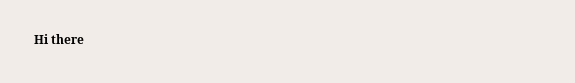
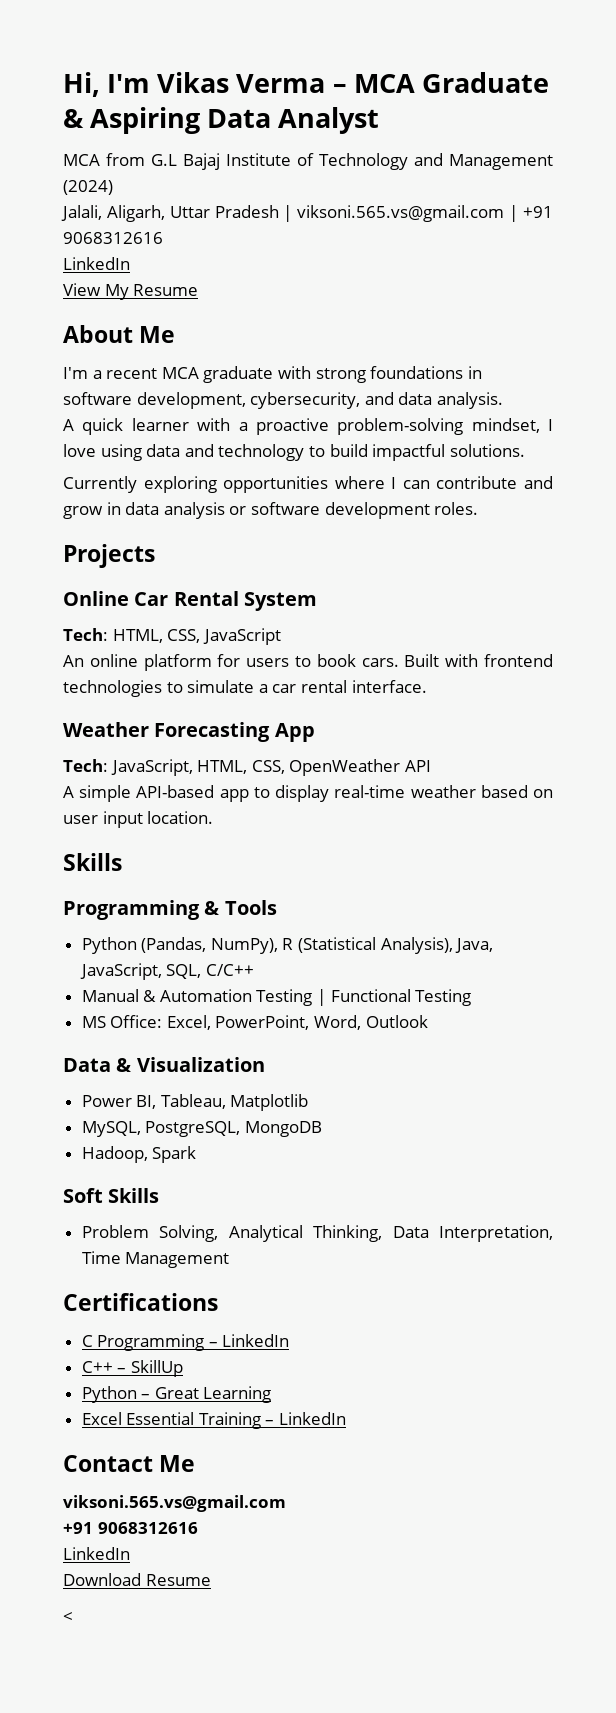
[34,34,85,44] Hi there -> [63,72,549,97] [63,107,380,134] [63,153,553,170] [63,180,113,195] [61,205,553,222] [63,232,163,244] [63,257,130,270] [63,283,199,300] [63,325,176,343] [63,366,482,383] [63,392,503,409] [63,418,553,435] [63,444,525,461] [63,476,553,493] [63,502,479,519] [63,544,155,568] [63,591,317,611] [63,628,281,645] [63,654,553,671] [63,680,427,697] [63,722,315,742] [63,759,431,776] [63,785,553,802] [63,811,214,828] [63,853,122,871] [63,900,277,920] [81,937,494,954] [79,963,254,980] [81,989,472,1006] [81,1015,428,1030] [63,1057,265,1072] [81,1094,309,1111] [81,1121,322,1137] [81,1146,197,1163] [63,1188,160,1203] [81,1225,553,1242] [81,1251,230,1268] [63,1293,218,1311] [81,1334,290,1351] [81,1360,183,1377] [81,1386,272,1403] [81,1412,347,1429] [63,1455,196,1472] [63,1495,286,1512] [63,1522,198,1534] [63,1547,130,1560] [63,1573,211,1586] [63,1612,73,1622] Hi, I'm Vikas Verma – MCA Graduate & Aspiring Data Analyst // MCA from G.L Bajaj Institute of Technology and Management (2024) // Jalali, Aligarh, Uttar Pradesh | viksoni.565.vs@gmail.com | +91 9068312616 // LinkedIn // View My Resume // About Me // I'm a recent MCA graduate with strong foundations in software development, cybersecurity, and data analysis. // A quick learner with a proactive problem-solving mindset, I love using data and technology to build impactful solutions. // Currently exploring opportunities where I can contribute and grow in data analysis or software development roles. // Projects // Online Car Rental System // Tech: HTML, CSS, JavaScript // An online platform for users to book cars. Built with frontend technologies to simulate a car rental interface. // Weather Forecasting App // Tech: JavaScript, HTML, CSS, OpenWeather API // A simple API-based app to display real-time weather based on user input location. // Skills // Programming & Tools // Python (Pandas, NumPy), R (Statistical Analysis), Java, JavaScript, SQL, C/C++ // Manual & Automation Testing | Functional Testing // MS Office: Excel, PowerPoint, Word, Outlook // Data & Visualization // Power BI, Tableau, Matplotlib // MySQL, PostgreSQL, MongoDB // Hadoop, Spark // Soft Skills // Problem Solving, Analytical Thinking, Data Interpretation, Time Management // Certifications // C Programming – LinkedIn // C++ – SkillUp // Python – Great Learning // Excel Essential Training – LinkedIn // Contact Me // viksoni.565.vs@gmail.com // +91 9068312616 // LinkedIn // Download Resume // <

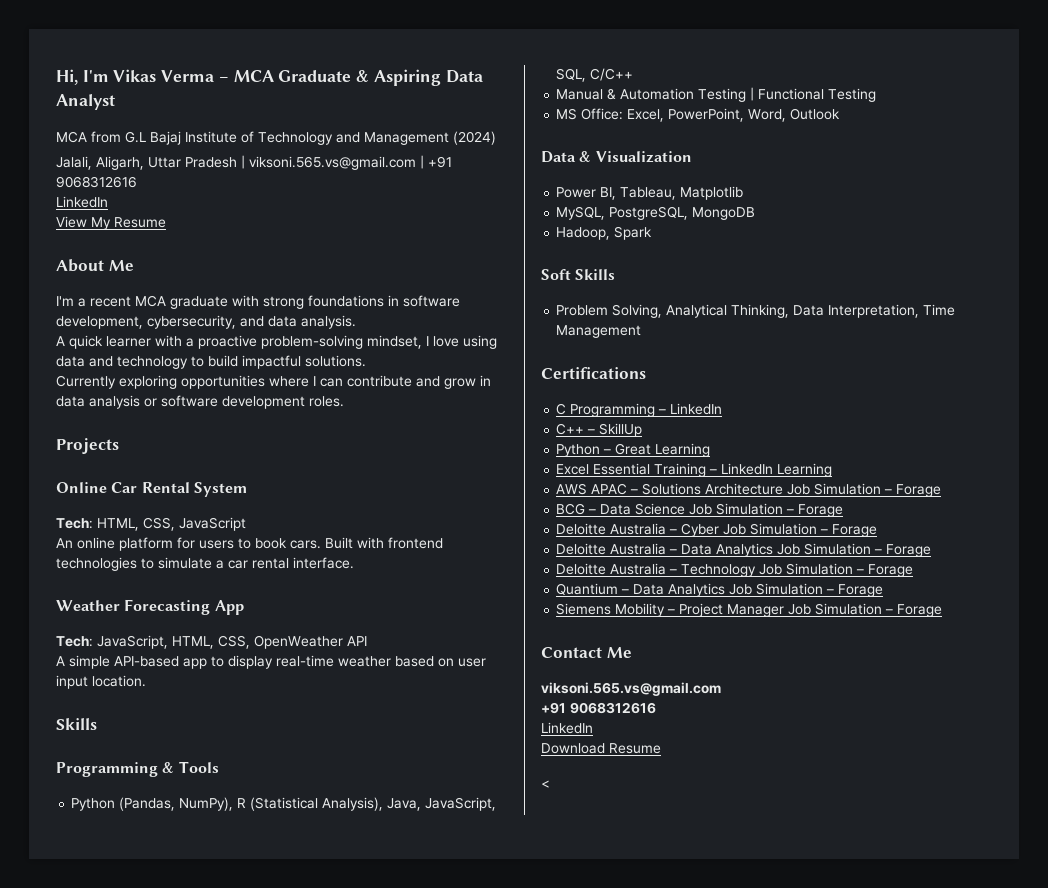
(347, 1418) none -> [777,463,833,477] [556,483,942,497] [556,503,844,517] [556,523,878,537] [556,543,932,557] [556,563,914,577] [556,583,884,597] [556,603,943,617] Learning // AWS APAC – Solutions Architecture Job Simulation – Forage // BCG – Data Science Job Simulation – Forage // Deloitte Australia – Cyber Job Simulation – Forage // Deloitte Australia – Data Analytics Job Simulation – Forage // Deloitte Australia – Technology Job Simulation – Forage // Quantium – Data Analytics Job Simulation – Forage // Siemens Mobility – Project Manager Job Simulation – Forage

